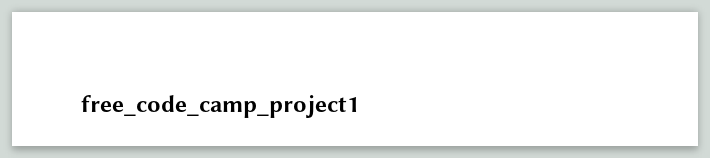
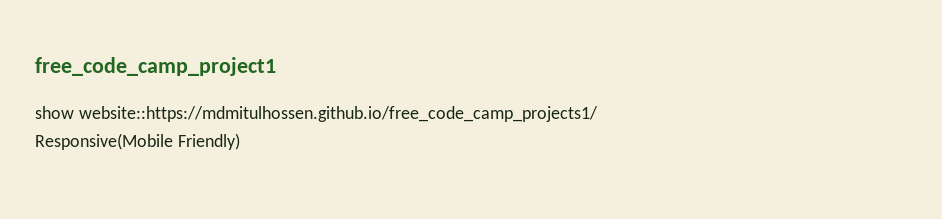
(359, 106) none -> [35,106,598,122] [35,133,240,150] // show website::https://mdmitulhossen.github.io/free_code_camp_projects1/ // Responsive(Mobile Friendly)

